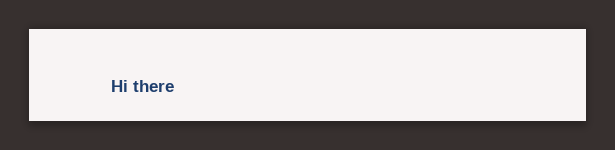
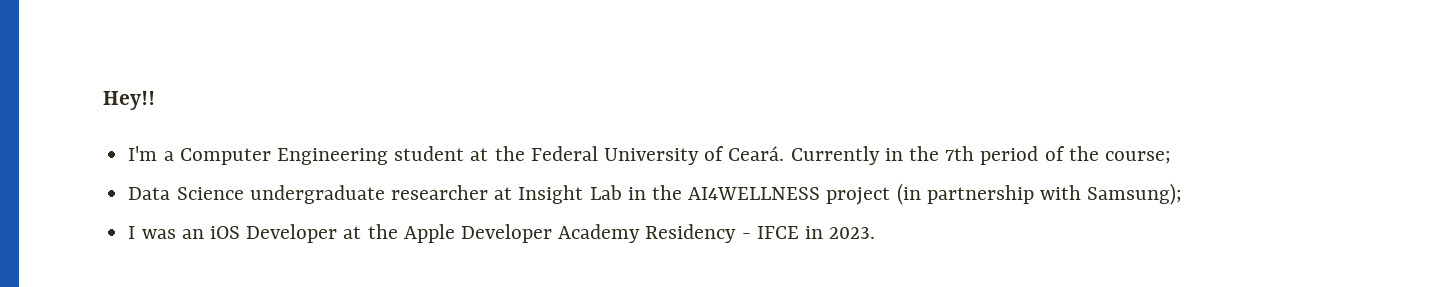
[111,80,174,92] Hi there -> [103,91,155,110] [128,146,1172,165] [128,183,1183,205] [128,224,876,243] Hey!! // I'm a Computer Engineering student at the Federal University of Ceará. Currently in the 7th period of the course; // Data Science undergraduate researcher at Insight Lab in the AI4WELLNESS project (in partnership with Samsung); // I was an iOS Developer at the Apple Developer Academy Residency - IFCE in 2023.

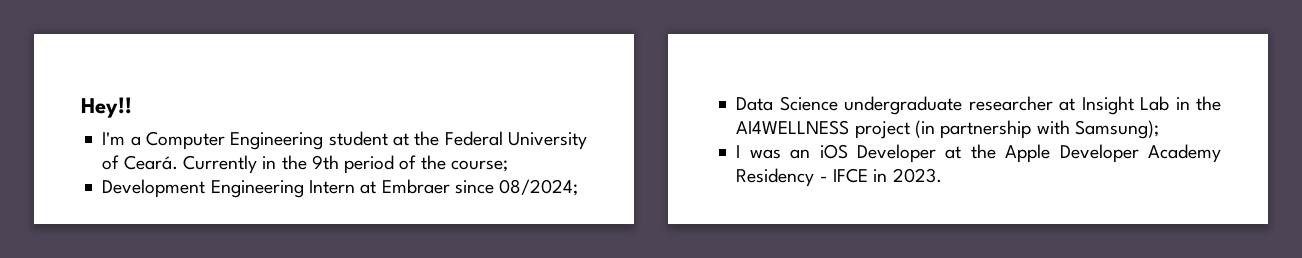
[945,146,975,161] 7th -> [311,155,339,170] 9th
(1172, 157) none -> [102,179,579,198] // Development Engineering Intern at Embraer since 08/2024;

